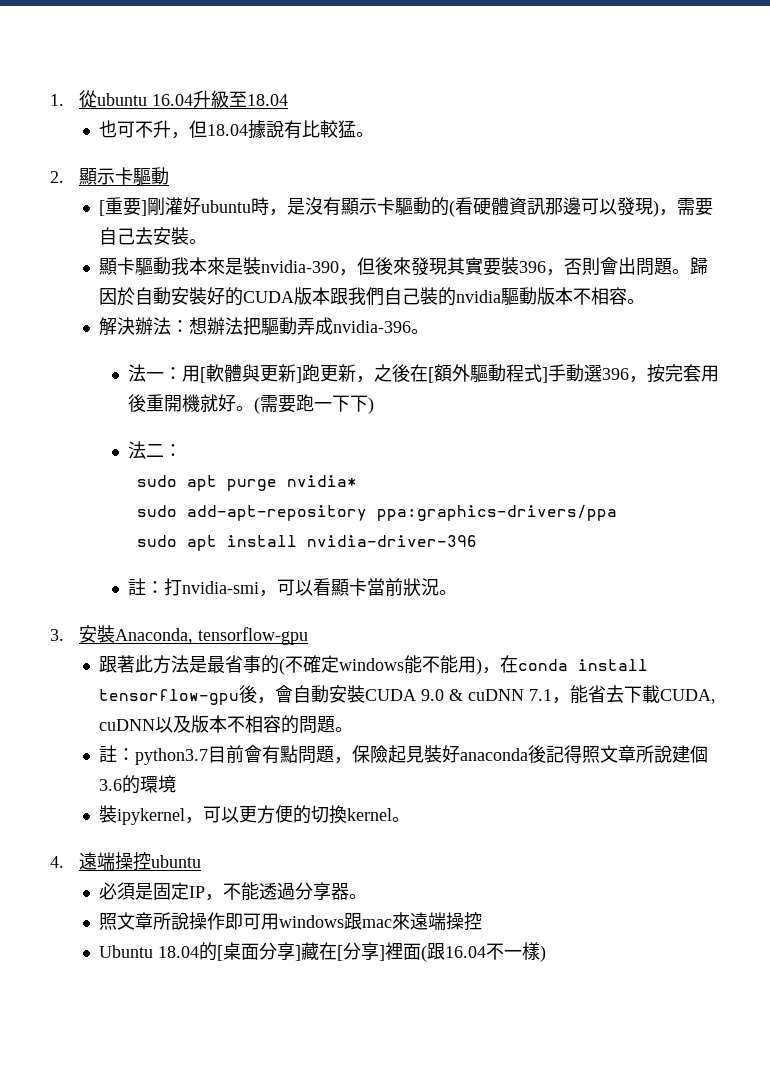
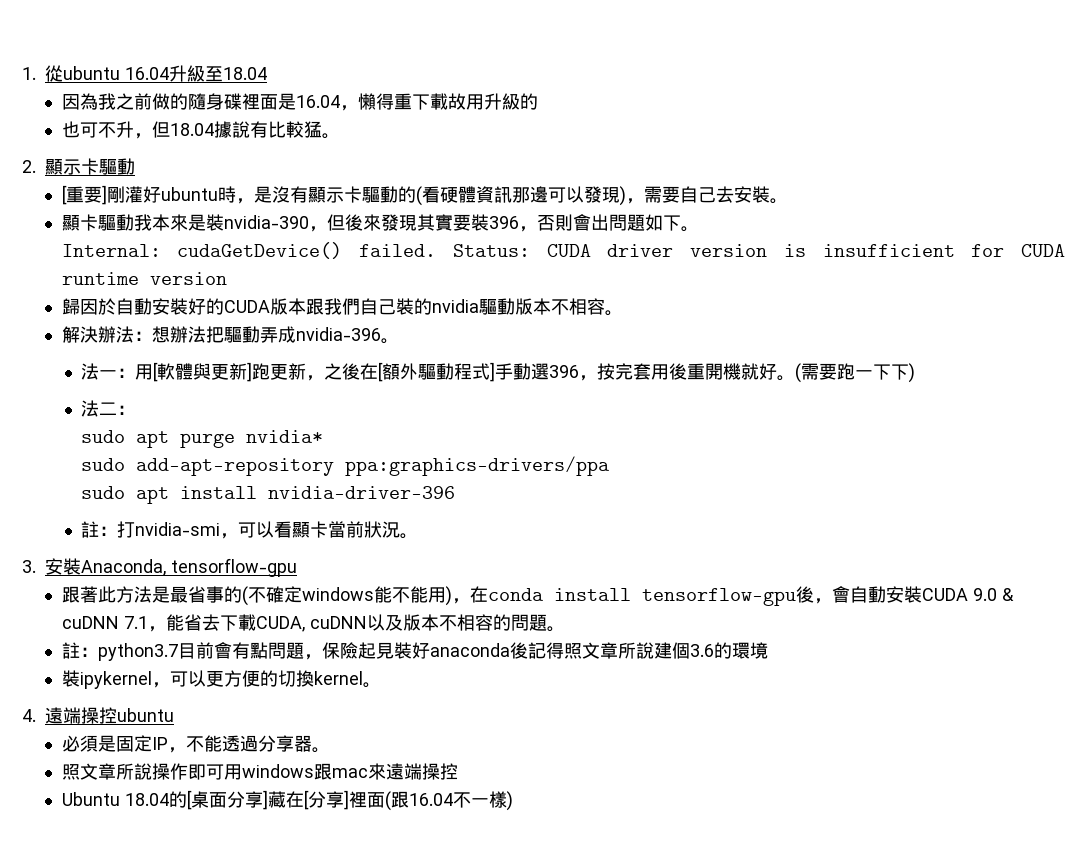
(289, 100) none -> [61,93,538,111] // 因為我之前做的隨身碟裡面是16.04，懶得重下載故用升級的
[671,269,690,274] 。 -> [644,214,699,232] [61,242,1065,259] [61,272,227,285] 如下。 // Internal: cudaGetDevice() failed. Status: CUDA driver version is insufficient for CUDA runtime version //

